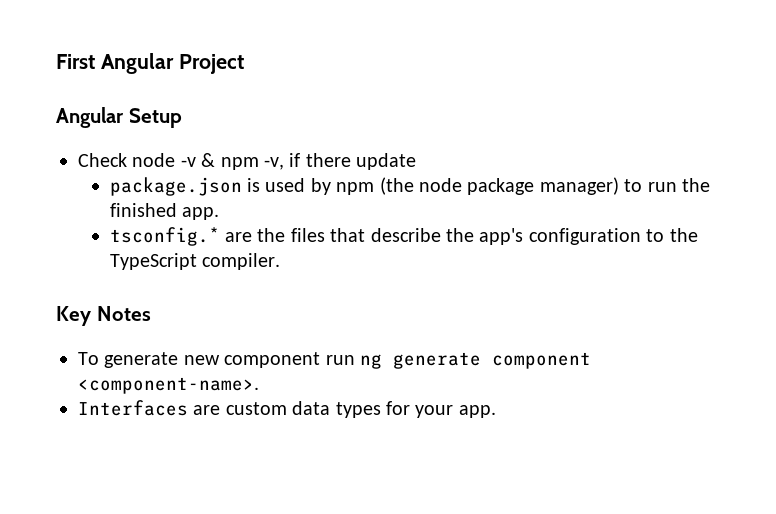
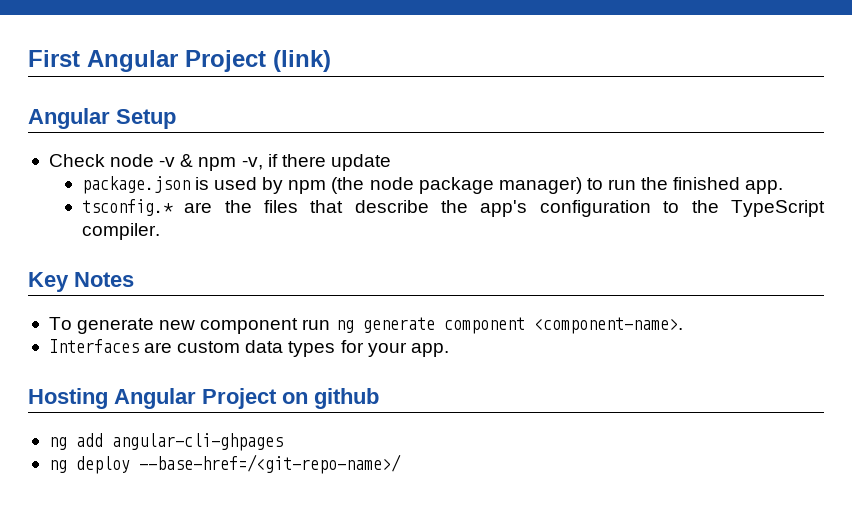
(244, 64) none -> [273,50,331,72] (link)
(496, 411) none -> [28,388,379,409] [48,433,283,451] [48,454,401,474] // Hosting Angular Project on github // ng add angular-cli-ghpages // ng deploy --base-href=/<git-repo-name>/

